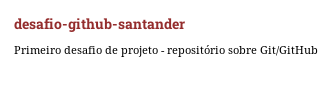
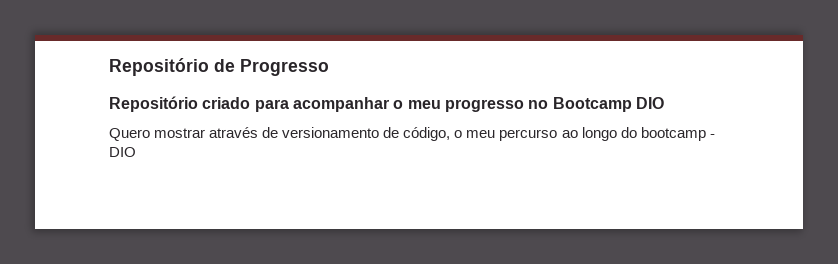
[14,18,185,32] [14,45,318,57] desafio-github-santander // Primeiro desafio de projeto - repositório sobre Git/GitHub -> [109,58,329,76] [109,96,664,112] [109,127,715,141] [109,147,136,157] Repositório de Progresso // Repositório criado para acompanhar o meu progresso no Bootcamp DIO // Quero mostrar através de versionamento de código, o meu percurso ao longo do bootcamp - DIO

